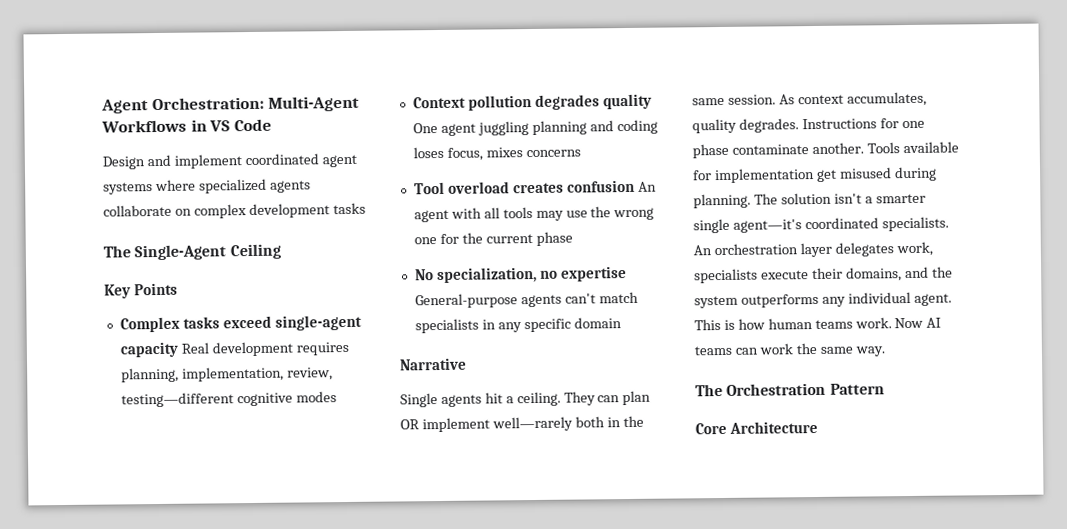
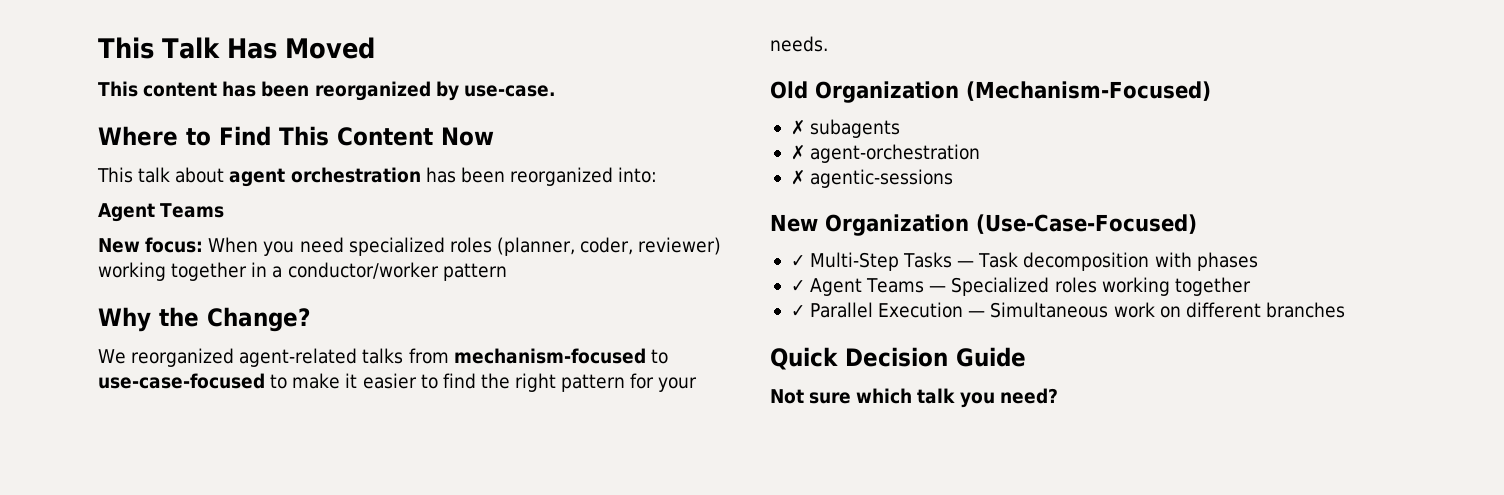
[101,95,361,114] [101,118,272,133] [102,153,357,170] [103,178,311,195] [103,202,366,219] [103,243,281,261] [104,282,179,299] [119,314,362,333] [119,341,349,358] [120,366,333,383] [120,391,337,408] [412,93,652,111] [412,119,658,136] [412,146,581,161] [413,179,657,195] [413,206,655,223] [413,231,573,246] [414,266,627,284] [414,291,639,309] [414,317,622,334] [399,357,467,371] [400,390,652,408] [400,415,644,433] [692,91,927,107] [692,118,925,134] [692,141,959,159] [693,166,937,184] [693,192,926,209] [693,216,949,234] [693,241,933,258] [694,266,953,284] [694,291,952,309] [694,317,942,331] [694,342,885,357] [695,382,885,397] [695,420,819,435] Agent Orchestration: Multi-Agent Workflows in VS Code // Design and implement coordinated agent systems where specialized agents collaborate on complex development tasks // The Single-Agent Ceiling // Key Points // Complex tasks exceed single-agent capacity Real development requires planning, implementation, review, testing—different cognitive modes // Context pollution degrades quality One agent juggling planning and coding loses focus, mixes concerns // Tool overload creates confusion An agent with all tools may use the wrong one for the current phase // No specialization, no expertise General-purpose agents can't match specialists in any specific domain // Narrative // Single agents hit a ceiling. They can plan OR implement well—rarely both in the same session. As context accumulates, quality degrades. Instructions for one phase contaminate another. Tools available for implementation get misused during planning. The solution isn't a smarter single agent—it's coordinated specialists. An orchestration layer delegates work, specialists execute their domains, and the system outperforms any individual agent. This is how human teams work. Now AI teams can work the same way. // The Orchestration Pattern // Core Architecture -> [98,37,375,59] [98,81,556,101] [98,126,494,146] [97,167,658,187] [98,203,225,222] [98,237,722,256] [98,262,507,281] [98,307,311,332] [98,348,668,367] [98,373,698,392] [770,36,828,52] [770,81,1211,103] [790,119,901,138] [790,144,981,163] [790,169,954,188] [770,214,1197,236] [790,252,1258,271] [790,277,1251,296] [790,302,1345,318] [770,347,1026,370] [770,388,1058,408] This Talk Has Moved // This content has been reorganized by use-case. // Where to Find This Content Now // This talk about agent orchestration has been reorganized into: // Agent Teams // New focus: When you need specialized roles (planner, coder, reviewer) working together in a conductor/worker pattern // Why the Change? // We reorganized agent-related talks from mechanism-focused to use-case-focused to make it easier to find the right pattern for your needs. // Old Organization (Mechanism-Focused) // ✗ subagents // ✗ agent-orchestration // ✗ agentic-sessions // New Organization (Use-Case-Focused) // ✓ Multi-Step Tasks — Task decomposition with phases // ✓ Agent Teams — Specialized roles working together // ✓ Parallel Execution — Simultaneous work on different branches // Quick Decision Guide // Not sure which talk you need?

